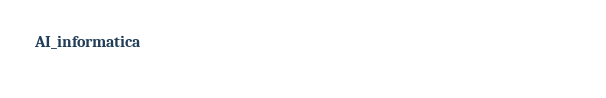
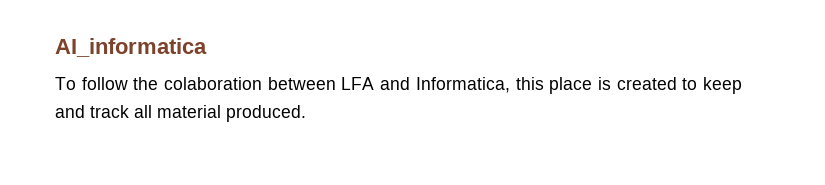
(141, 42) none -> [55,77,743,94] [55,105,306,122] // To follow the colaboration between LFA and Informatica, this place is created to keep and track all material produced.

